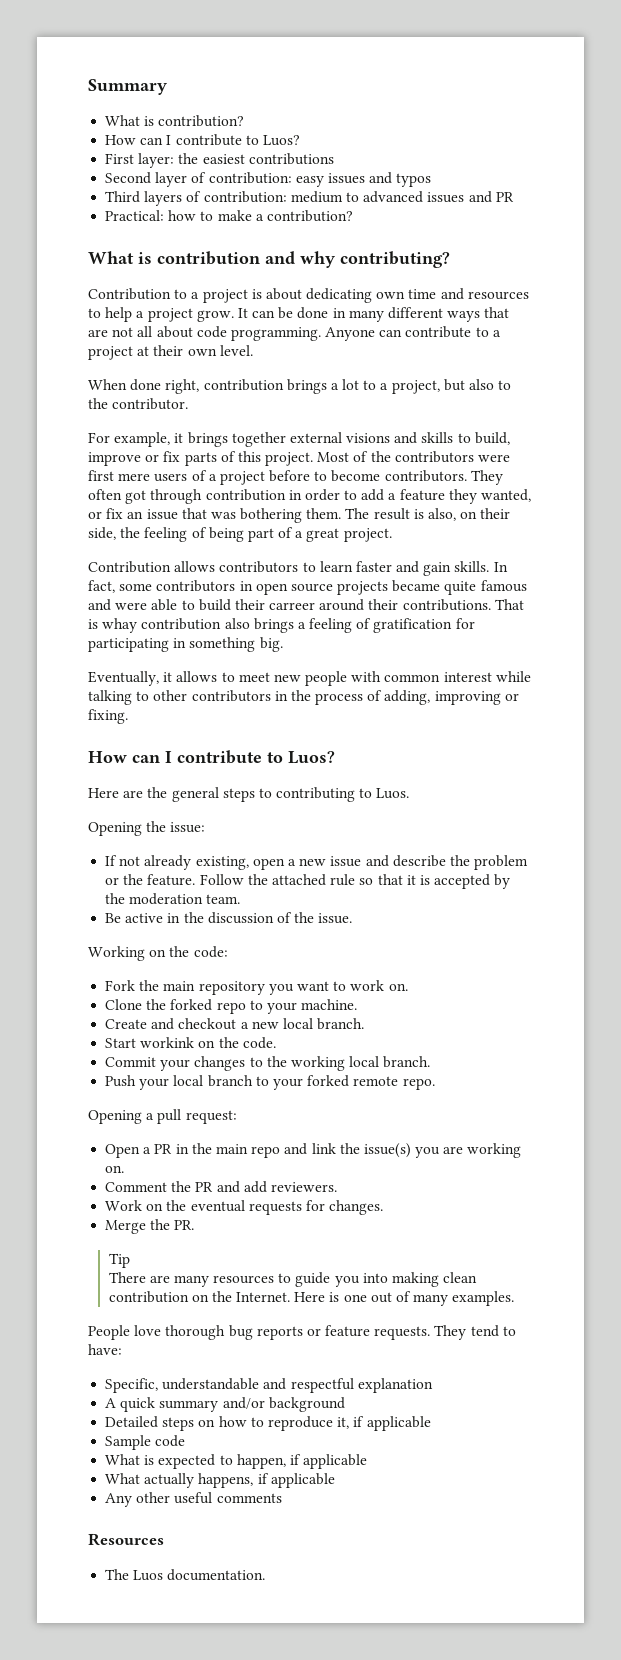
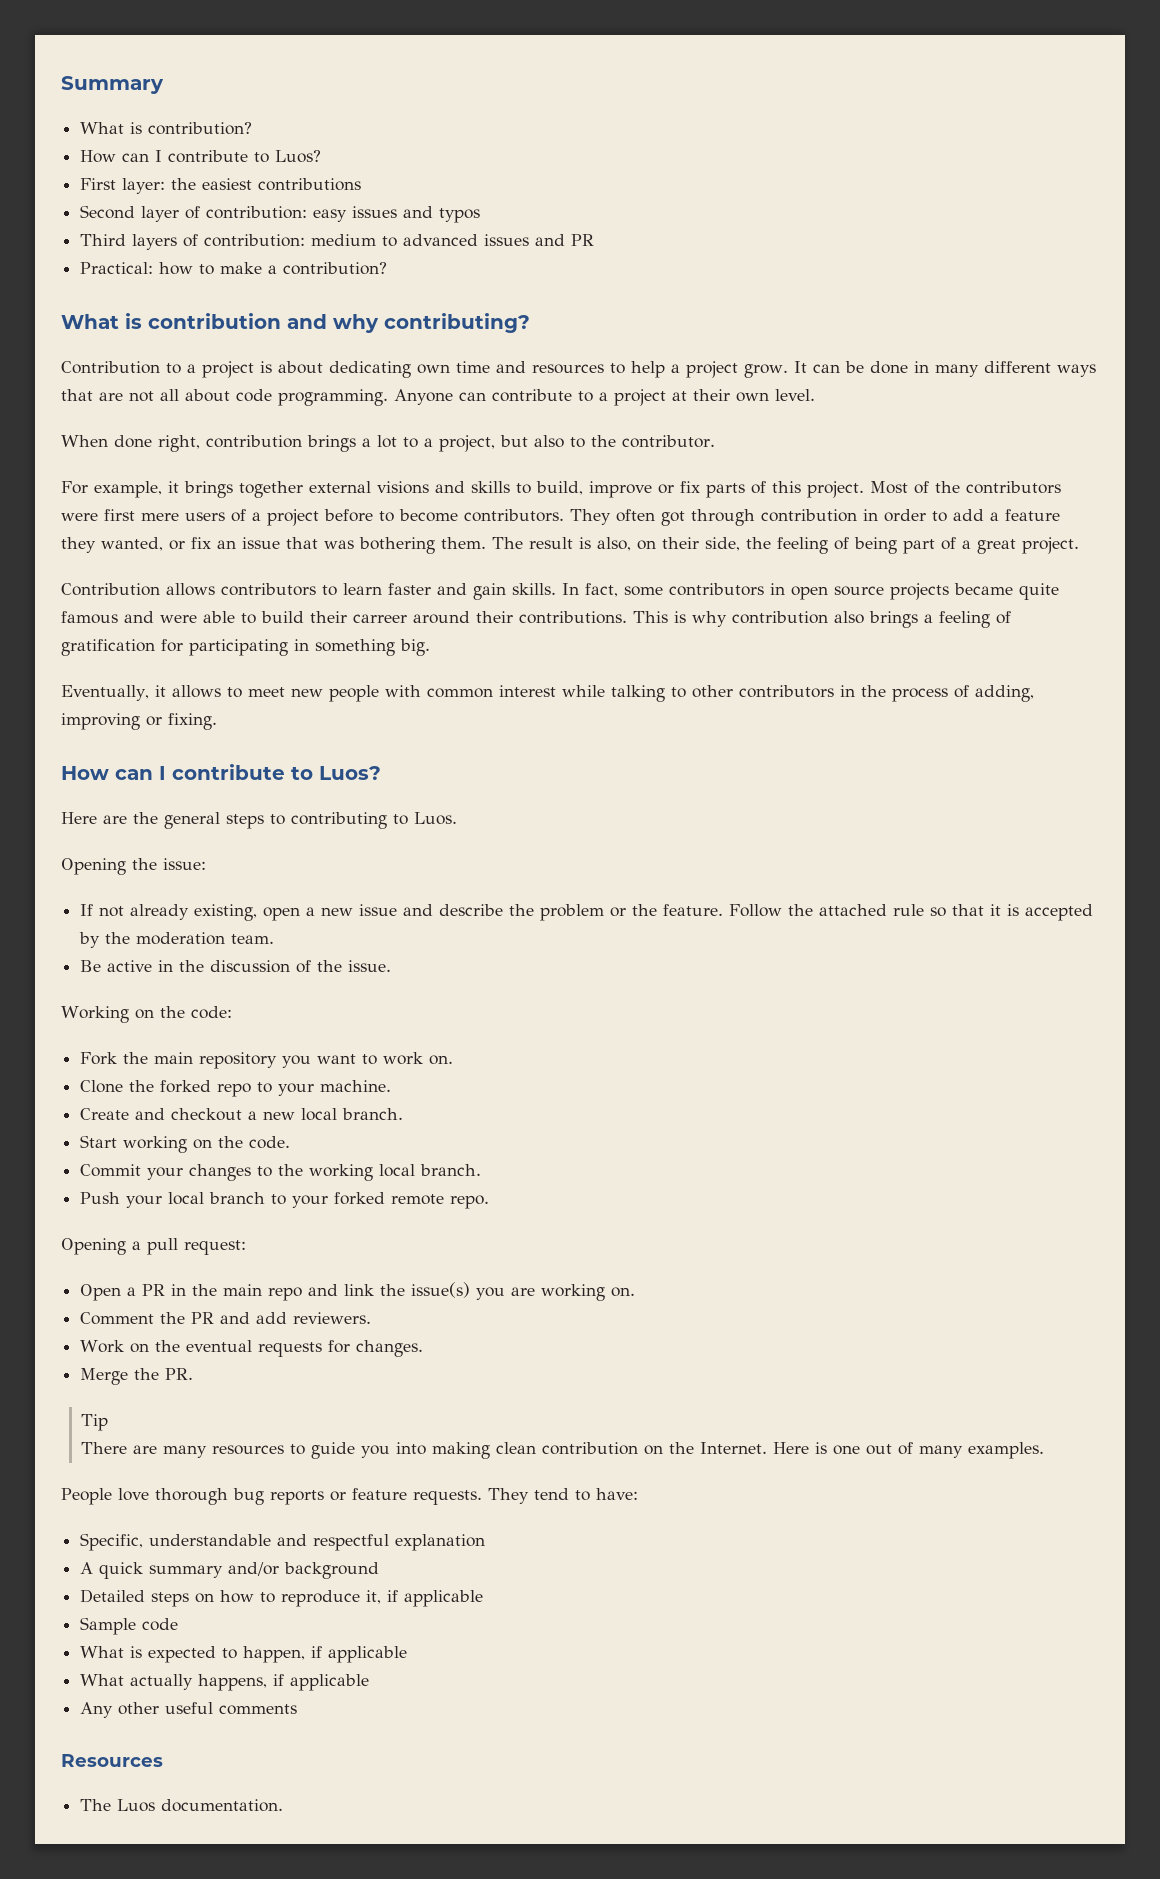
[494,599,524,610] [88,618,138,633] That is whay -> [633,611,727,627] This is why
[140,1037,195,1048] workink -> [123,1136,188,1153] working

